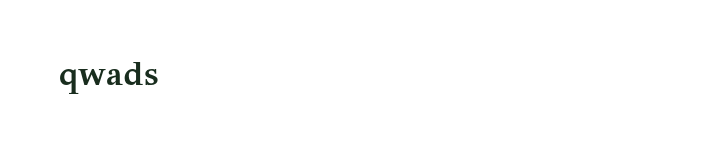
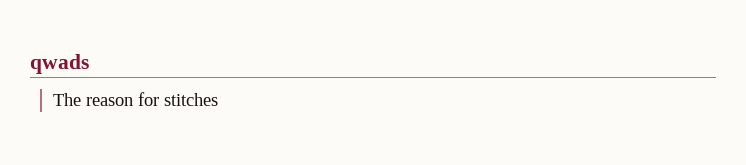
(158, 78) none -> [52,92,218,106] // The reason for stitches

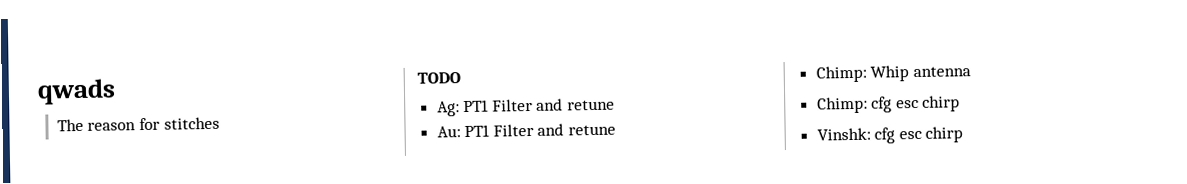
(218, 99) none -> [417,72,461,84] [436,98,616,117] [436,123,617,138] [815,65,971,83] [816,95,961,114] [816,126,964,144] // TODO // Ag: PT1 Filter and retune // Au: PT1 Filter and retune // Chimp: Whip antenna // Chimp: cfg esc chirp // Vinshk: cfg esc chirp

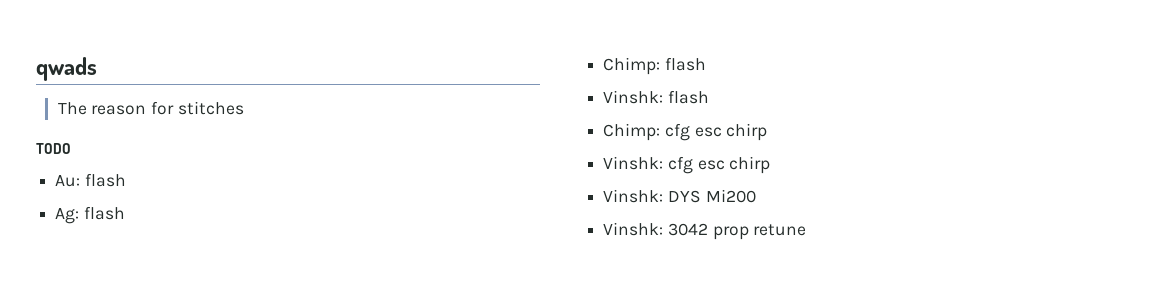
(461, 78) none -> [55,173,126,187] // Au: flash
[463,98,616,113] [436,123,617,138] [815,65,971,83] PT1 Filter and retune // Au: PT1 Filter and retune // Chimp: Whip antenna -> [83,206,125,220] [603,57,706,75] [603,90,709,104] flash // Chimp: flash // Vinshk: flash
(964, 134) none -> [603,189,756,203] [603,222,807,240] // Vinshk: DYS Mi200 // Vinshk: 3042 prop retune

